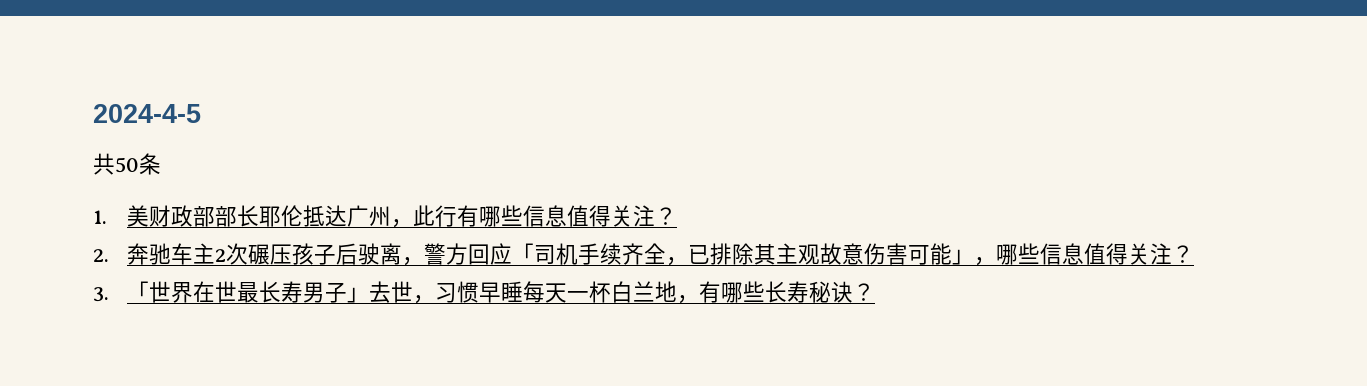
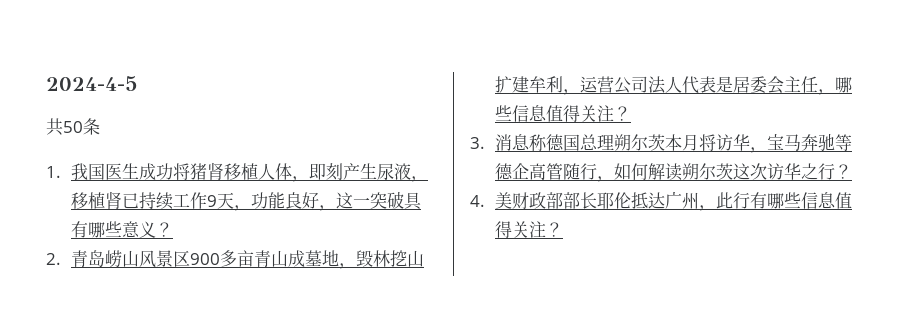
(107, 217) none -> [71,162,429,182] [71,191,423,211] [71,221,174,238] [46,250,425,269] [495,76,853,95] [495,105,632,122] [470,133,853,153] [495,163,853,182] [470,195,485,207] 我国医生成功将猪肾移植人体，即刻产生尿液，移植肾已持续工作9天，功能良好，这一突破具有哪些意义？ // 2.青岛崂山风景区900多亩青山成墓地，毁林挖山扩建牟利，运营公司法人代表是居委会主任，哪些信息值得关注？ // 3.消息称德国总理朔尔茨本月将访华，宝马奔驰等德企高管随行，如何解读朔尔茨这次访华之行？ // 4.
[93,243,1195,266] [93,281,876,304] // 2.奔驰车主2次碾压孩子后驶离，警方回应「司机手续齐全，已排除其主观故意伤害可能」，哪些信息值得关注？ // 3.「世界在世最长寿男子」去世，习惯早睡每天一杯白兰地，有哪些长寿秘诀？ -> (564, 229) none

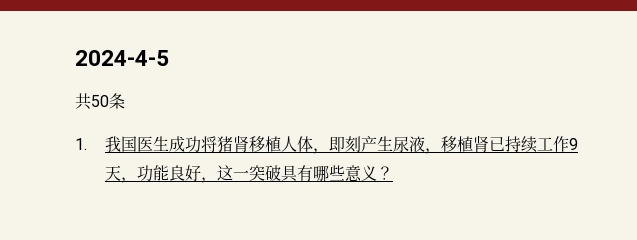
[46,250,425,269] [495,76,853,95] [495,105,632,122] [470,133,853,153] [495,163,853,182] [470,191,853,211] [495,221,564,238] // 2.青岛崂山风景区900多亩青山成墓地，毁林挖山扩建牟利，运营公司法人代表是居委会主任，哪些信息值得关注？ // 3.消息称德国总理朔尔茨本月将访华，宝马奔驰等德企高管随行，如何解读朔尔茨这次访华之行？ // 4.美财政部部长耶伦抵达广州，此行有哪些信息值得关注？ -> (394, 173) none

